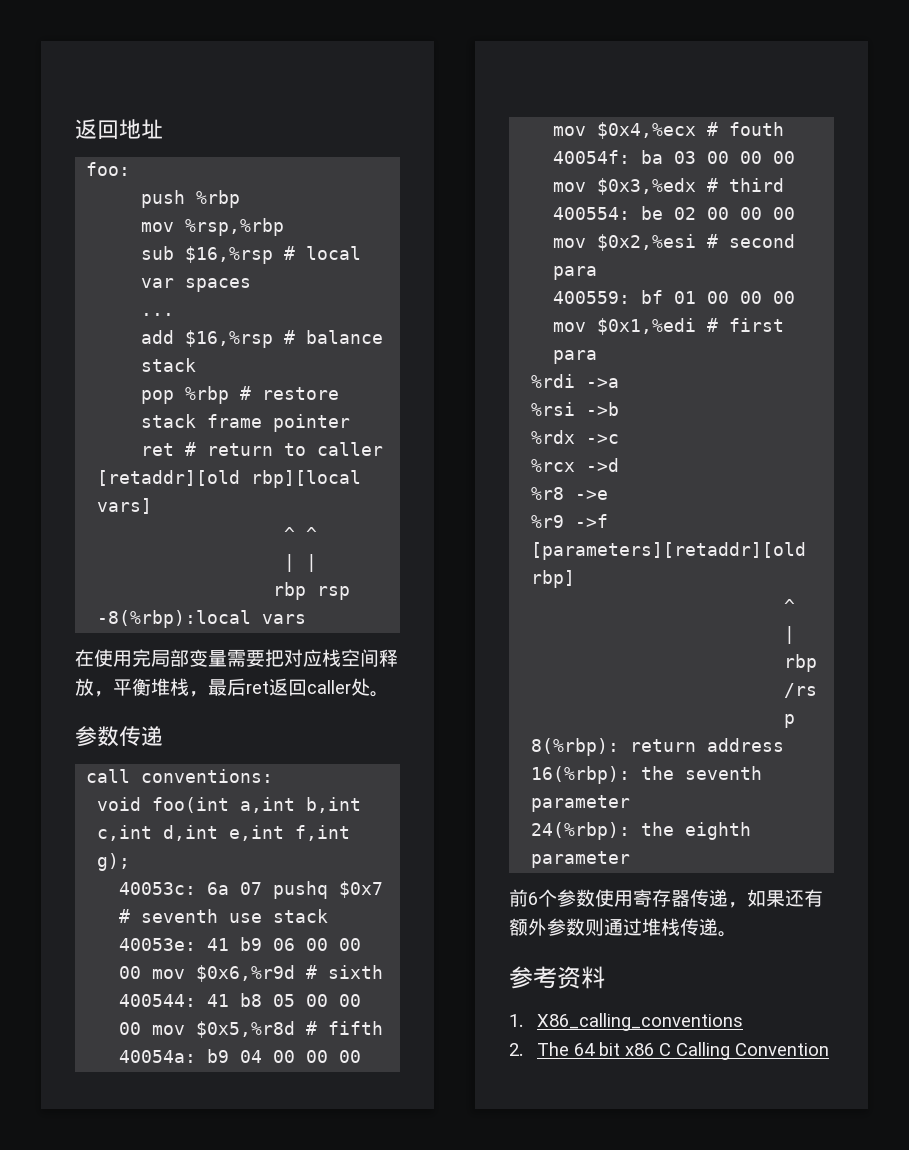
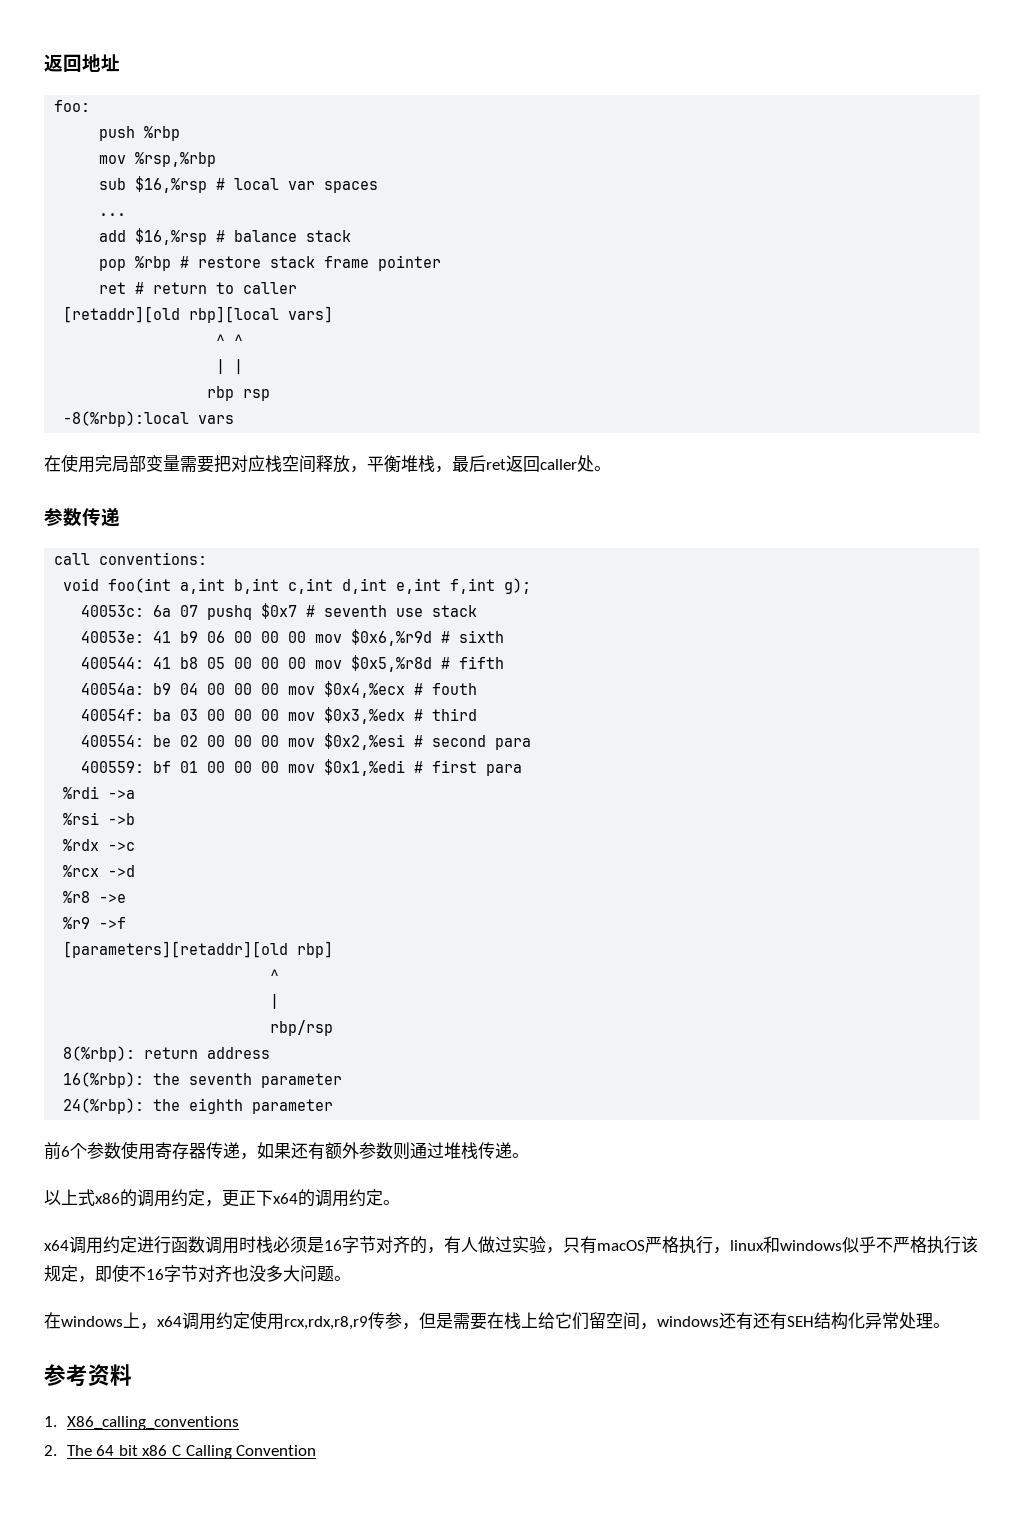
(737, 934) none -> [44,1189,400,1207] [44,1236,978,1254] [44,1264,351,1283] [44,1311,950,1330] // 以上式x86的调用约定，更正下x64的调用约定。 // x64调用约定进行函数调用时栈必须是16字节对齐的，有人做过实验，只有macOS严格执行，linux和windows似乎不严格执行该规定，即使不16字节对齐也没多大问题。 // 在windows上，x64调用约定使用rcx,rdx,r8,r9传参，但是需要在栈上给它们留空间，windows还有还有SEH结构化异常处理。

